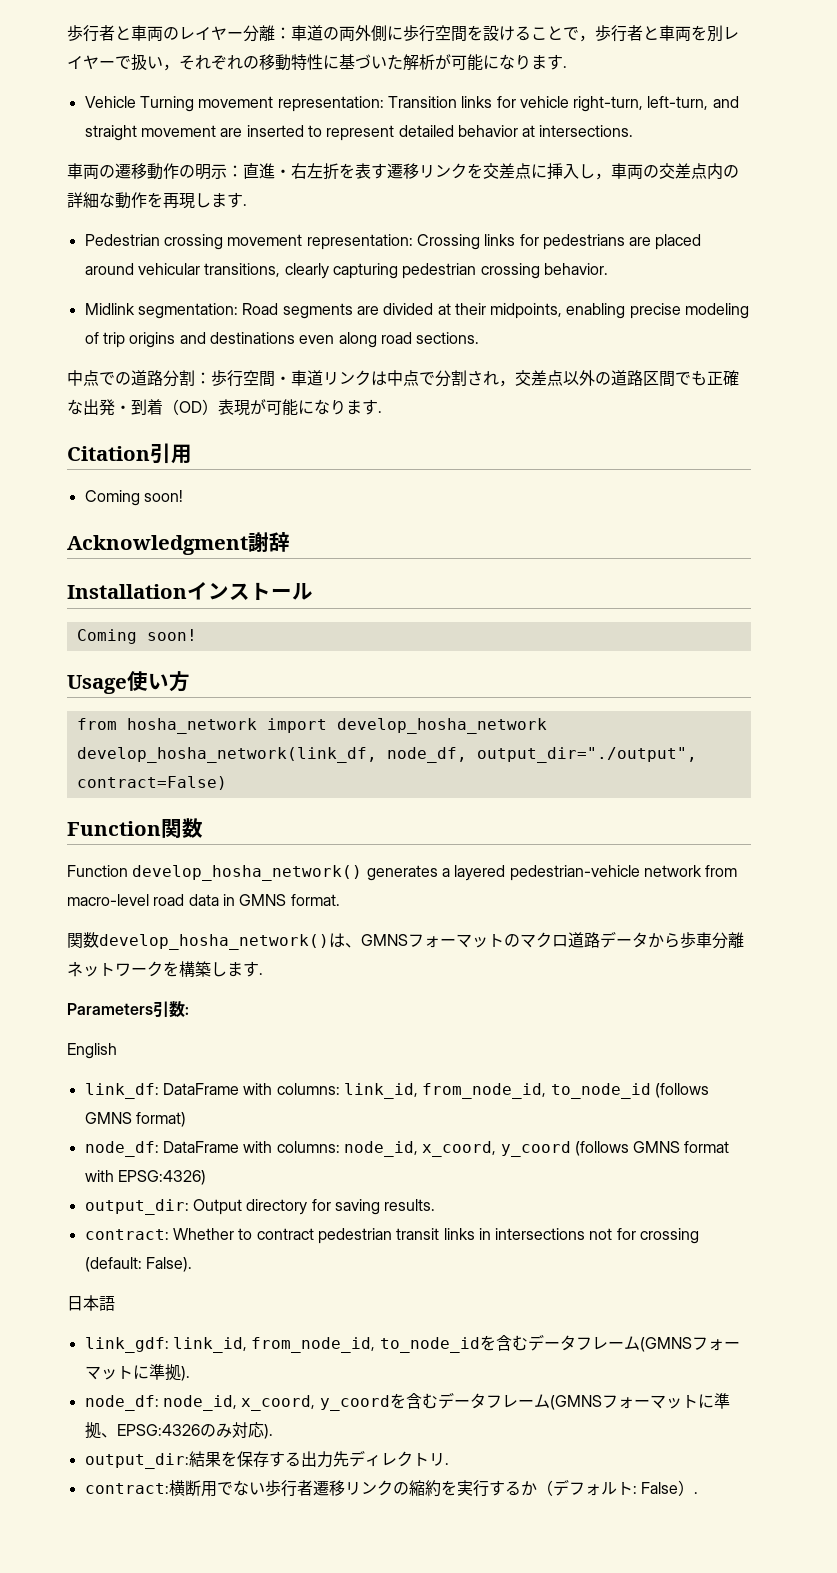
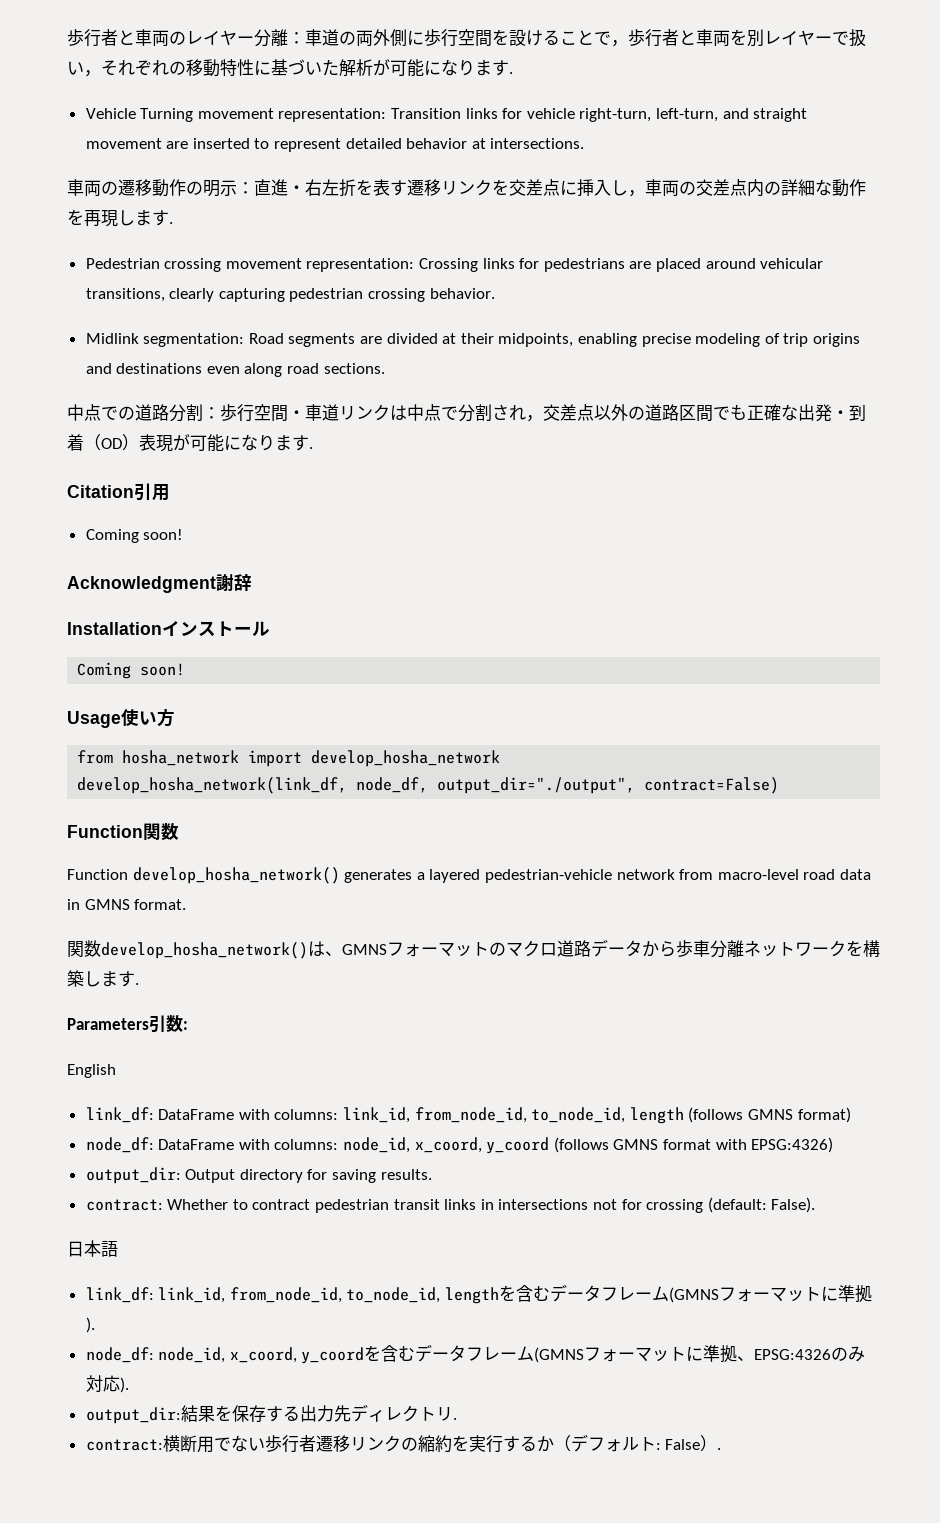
[550,1083,651,1099] to_node_id -> [531,1107,684,1124] to_node_id, length
[84,1337,480,1353] link_gdf: link_id, from_node_id, to_node_id -> [85,1287,500,1304] link_df: link_id, from_node_id, to_node_id, length

